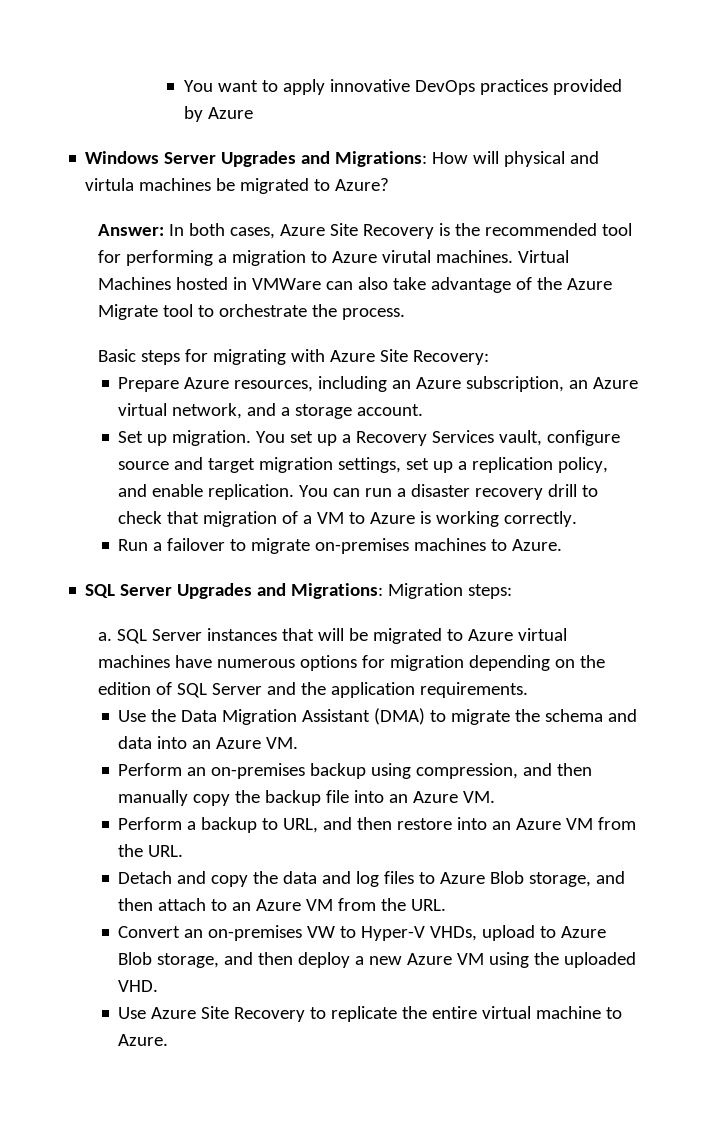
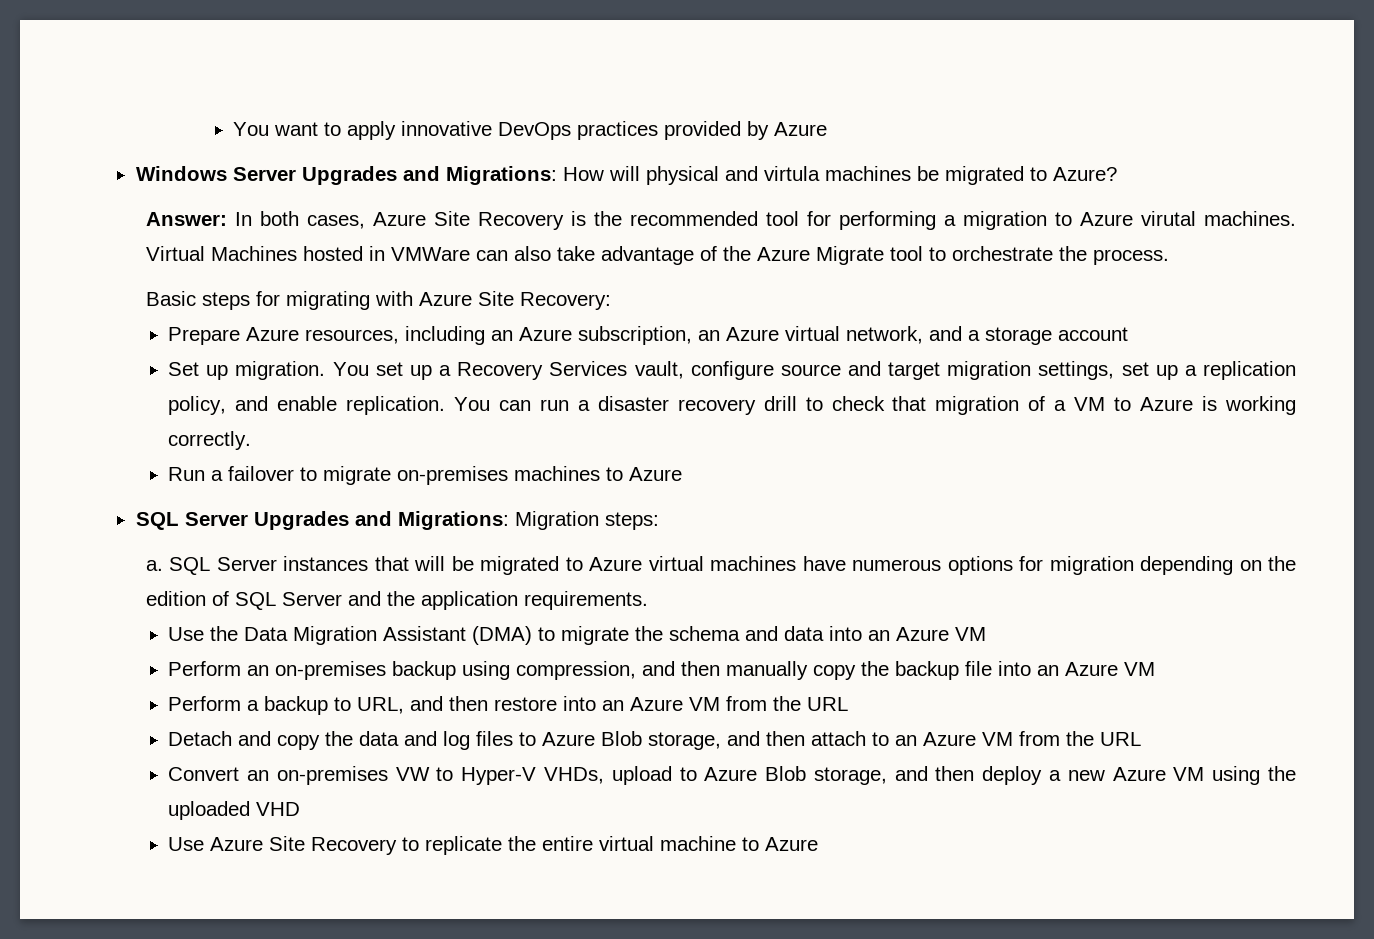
[357,404,424,416] account. -> [1058,327,1129,341] account
[512,539,563,551] Azure. -> [629,467,683,481] Azure
[266,737,299,749] VM. -> [955,627,987,641] VM
[463,791,496,803] VM. -> [1124,662,1156,676] VM
[148,845,184,857] URL. -> [807,697,849,711] URL
[411,899,447,911] URL. -> [1100,732,1142,746] URL
[118,980,159,992] VHD. -> [256,802,301,816] VHD
[118,1034,169,1046] Azure. -> [765,837,819,851] Azure

